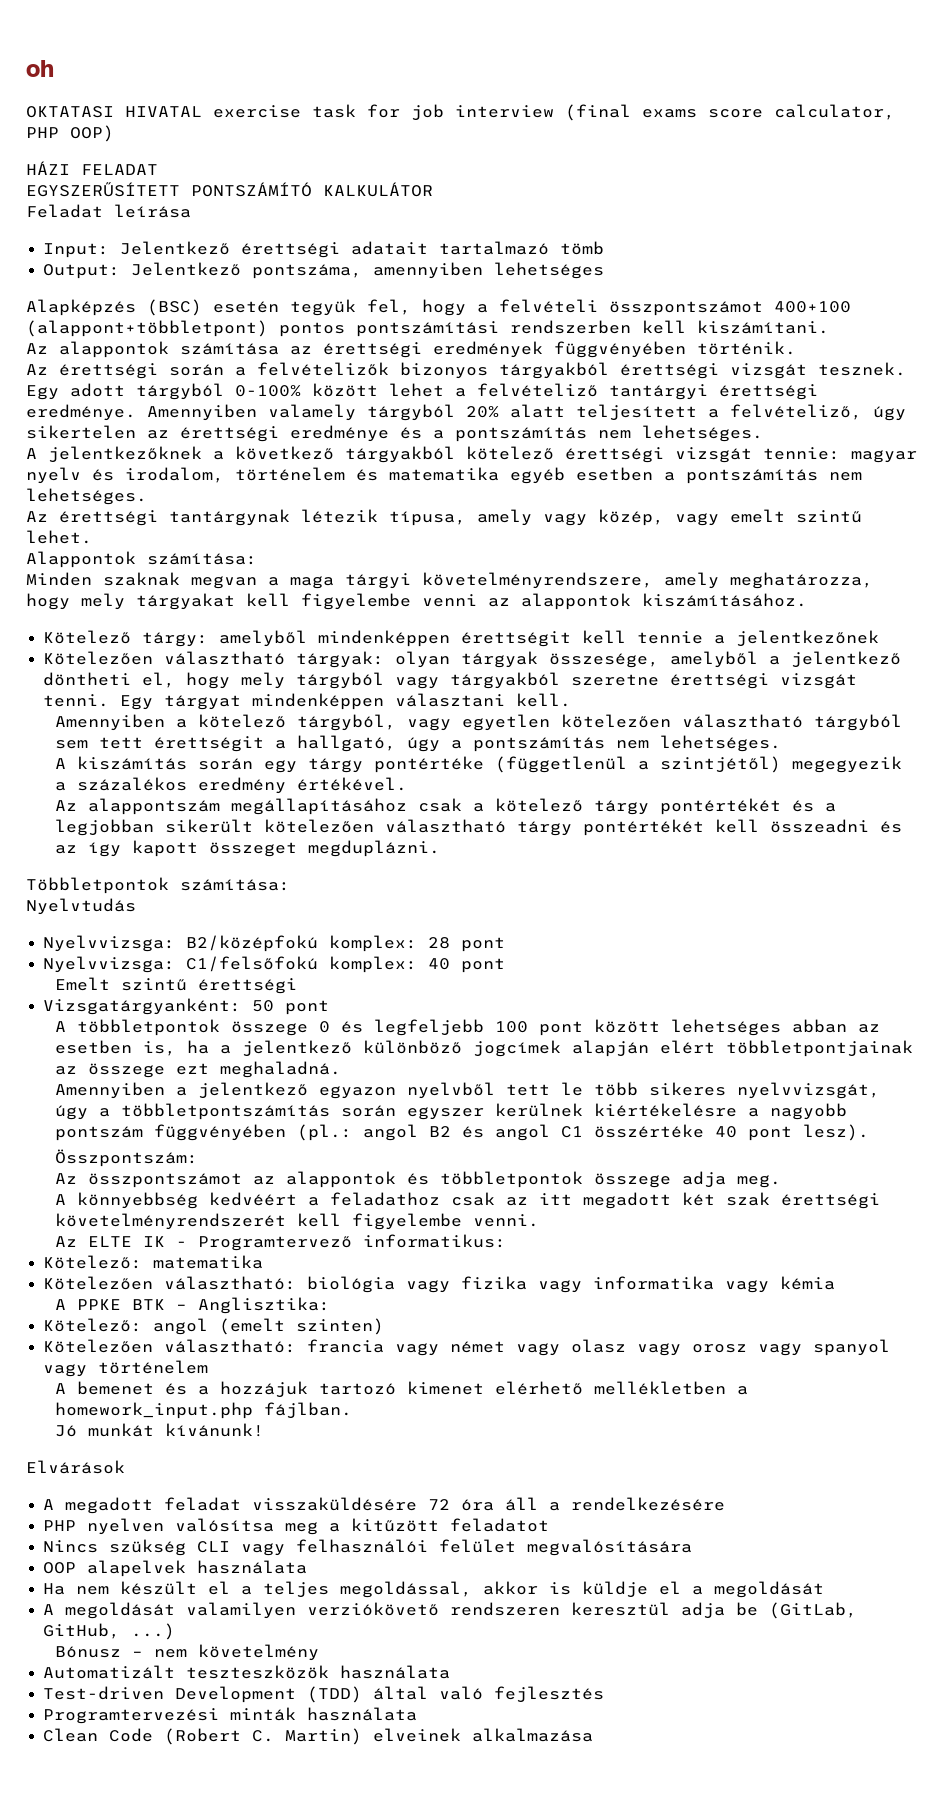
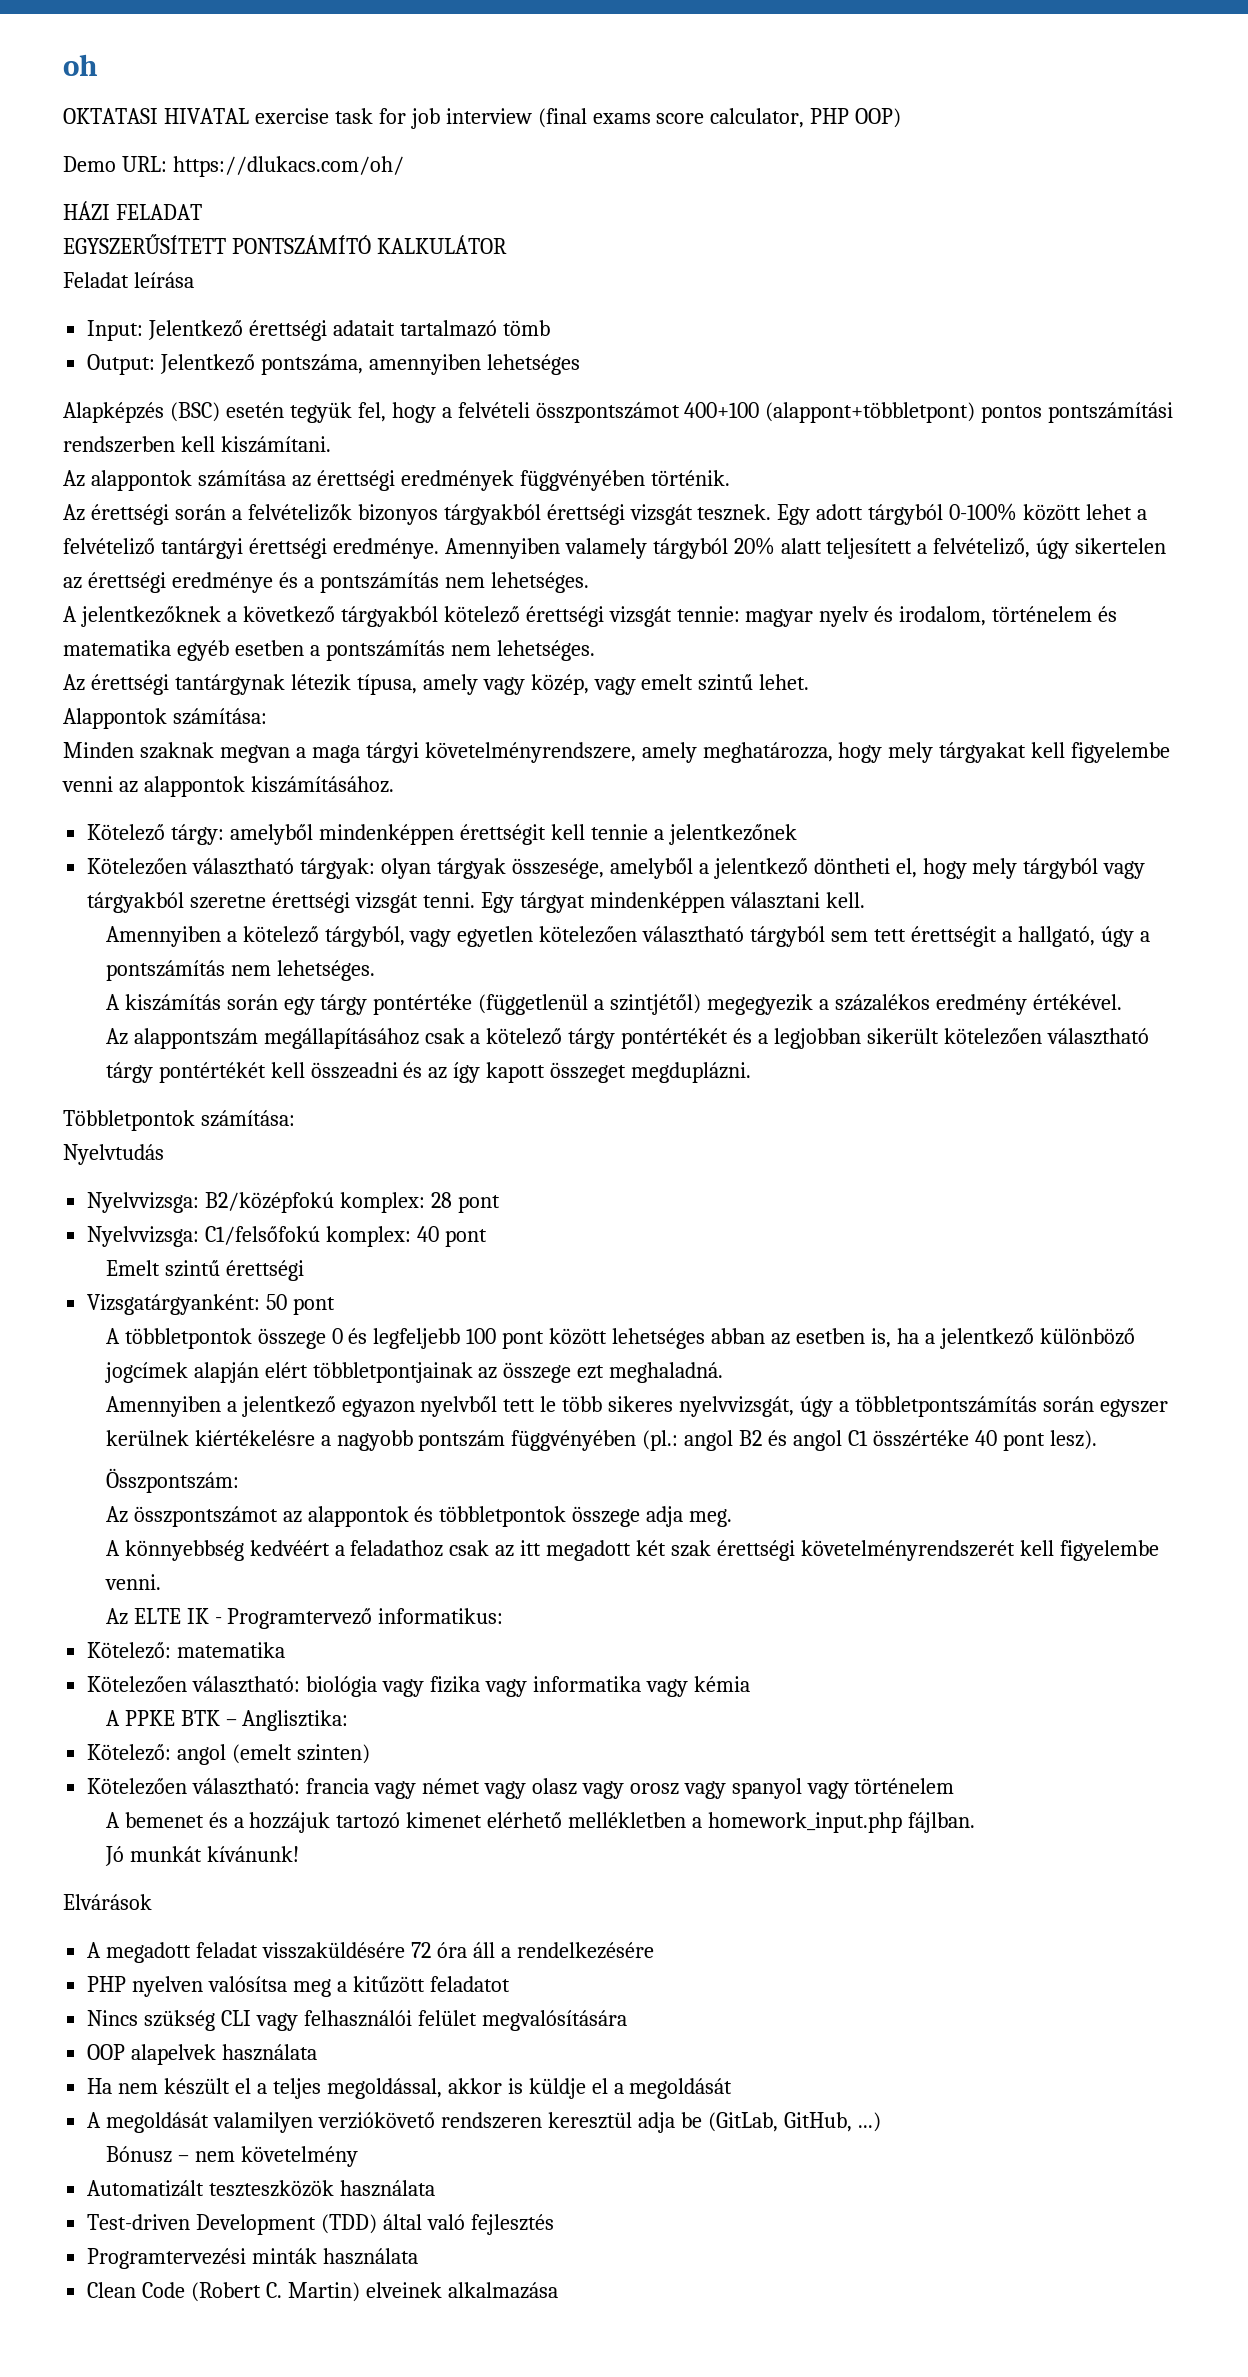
(114, 133) none -> [63,156,404,177] // Demo URL: https://dlukacs.com/oh/

